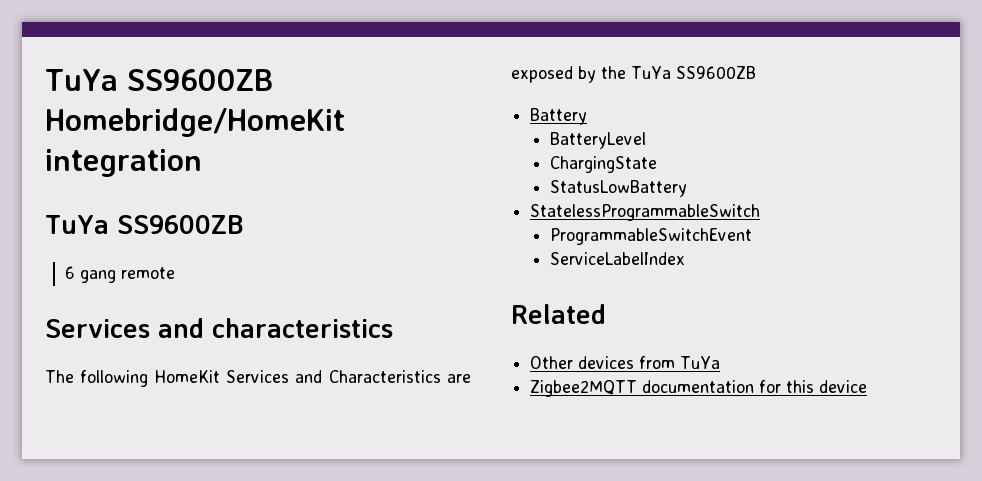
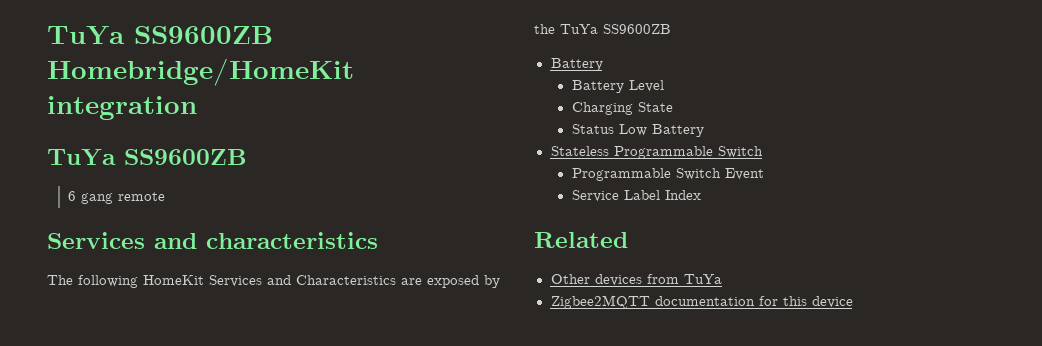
[550,132,647,149] [550,156,658,173] [550,180,688,197] [530,204,761,221] [550,228,753,245] [550,252,686,265] BatteryLevel // ChargingState // StatusLowBattery // StatelessProgrammableSwitch // ProgrammableSwitchEvent // ServiceLabelIndex -> [571,80,664,93] [571,102,673,115] [571,124,704,137] [550,146,763,159] [571,168,764,181] [571,190,701,202] Battery Level // Charging State // Status Low Battery // Stateless Programmable Switch // Programmable Switch Event // Service Label Index

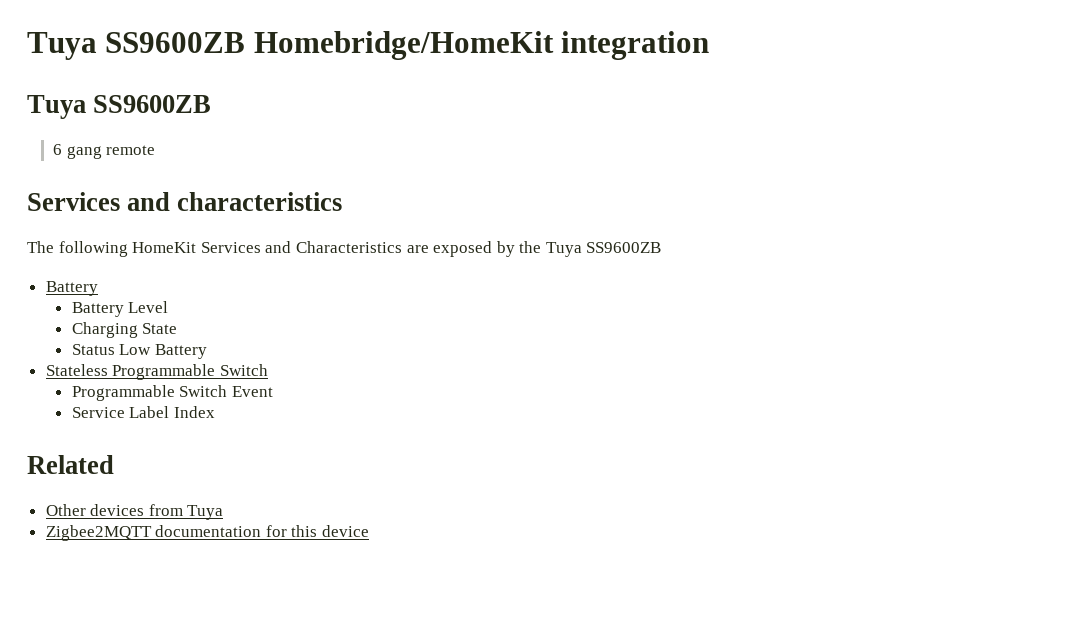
[47,26,125,45] TuYa -> [27,32,97,60] Tuya
[47,149,116,166] TuYa -> [27,95,86,119] Tuya
[560,24,598,34] TuYa -> [545,242,582,257] Tuya
[683,274,722,284] TuYa -> [187,505,224,520] Tuya

